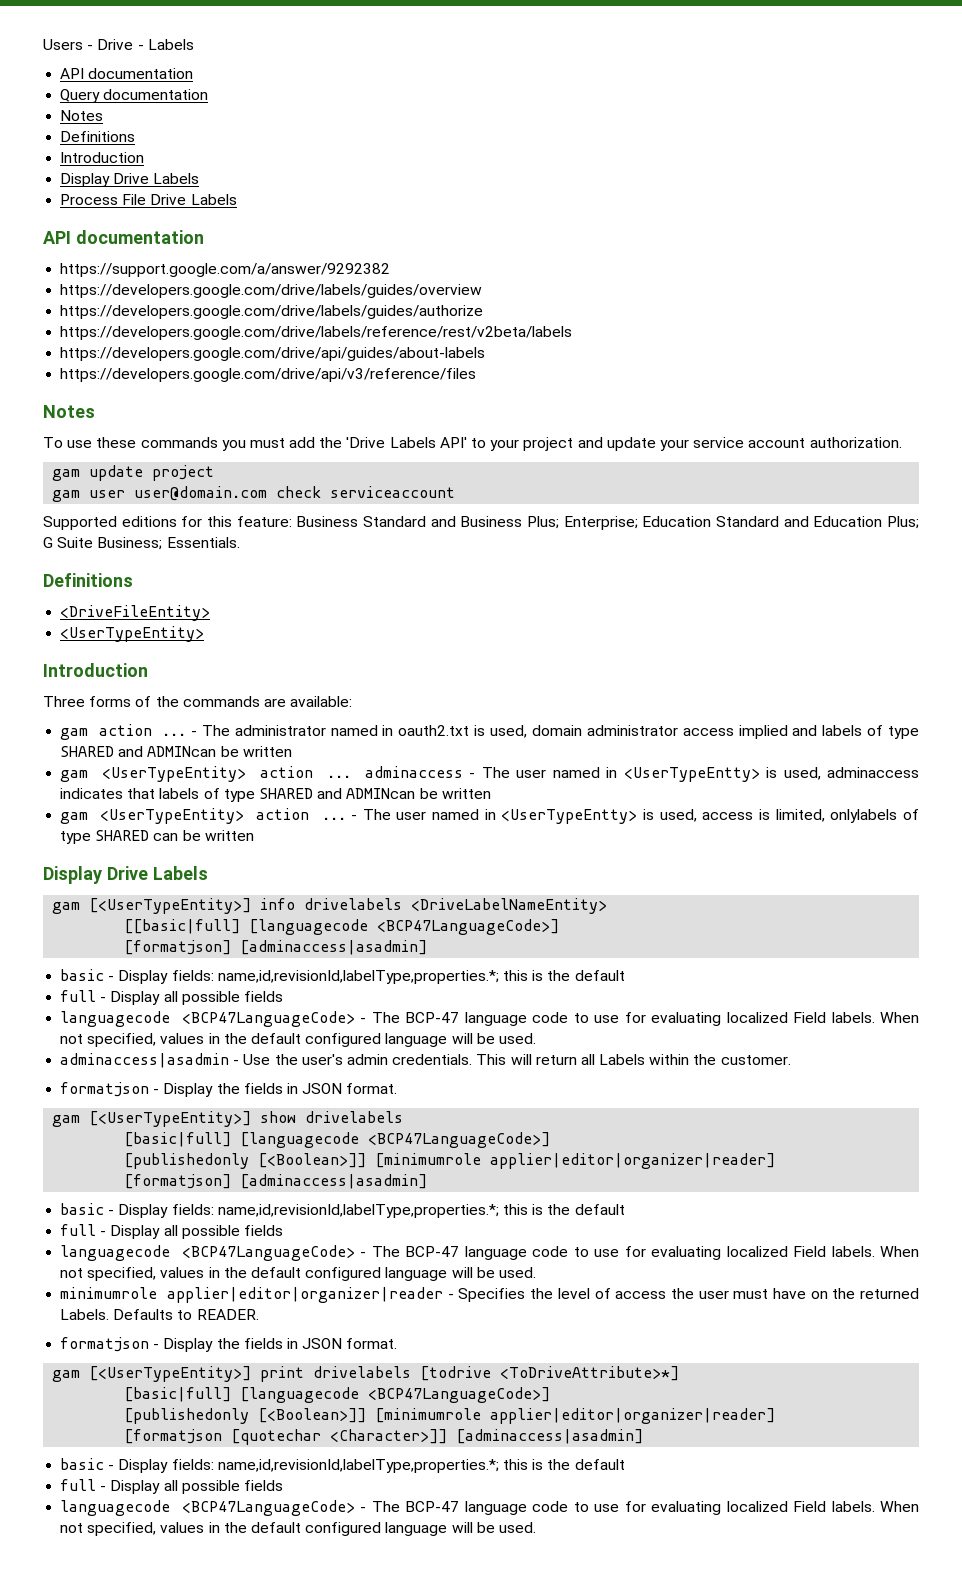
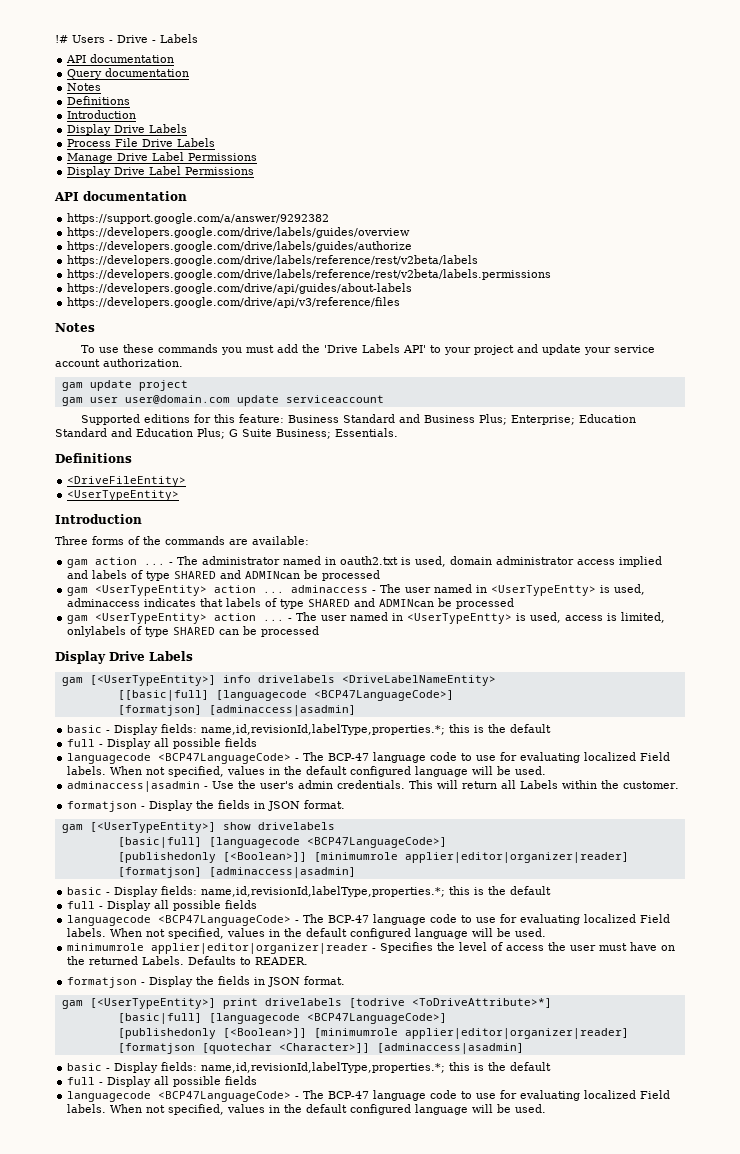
(43, 44) none -> [55,35,68,43] !#
(237, 199) none -> [67,152,258,163] [67,166,255,177] // Manage Drive Label Permissions // Display Drive Label Permissions
(573, 333) none -> [67,269,552,280] // https://developers.google.com/drive/labels/reference/rest/v2beta/labels.permissions
[276,486,322,498] check -> [236,395,279,406] update
[242,746,292,757] written -> [322,570,381,581] processed
[441,788,491,799] written -> [456,598,515,609] processed
[204,830,254,841] written -> [261,626,320,637] processed

